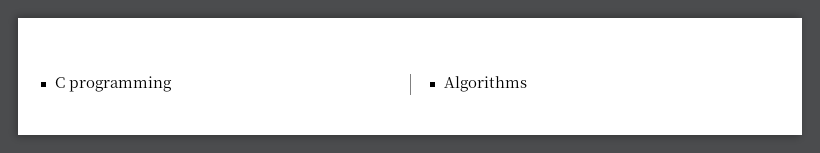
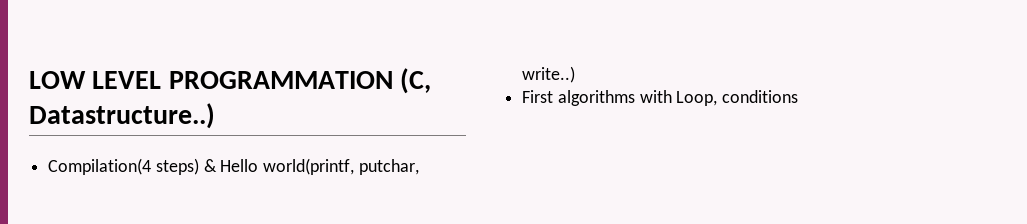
[54,76,172,92] [443,76,527,92] C programming // Algorithms -> [29,68,432,94] [29,103,215,129] [48,158,419,175] [522,66,576,83] [522,90,799,106] LOW LEVEL PROGRAMMATION (C, Datastructure..) // Compilation(4 steps) & Hello world(printf, putchar, write..) // First algorithms with Loop, conditions

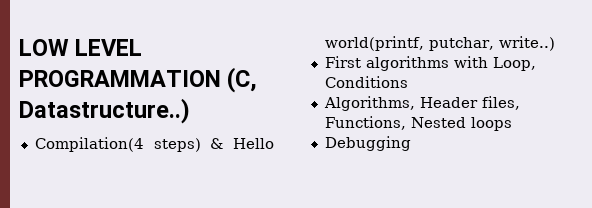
[722,90,799,103] conditions -> [324,76,408,88] [323,96,520,111] [324,116,512,131] [324,136,411,151] Conditions // Algorithms, Header files, Functions, Nested loops // Debugging

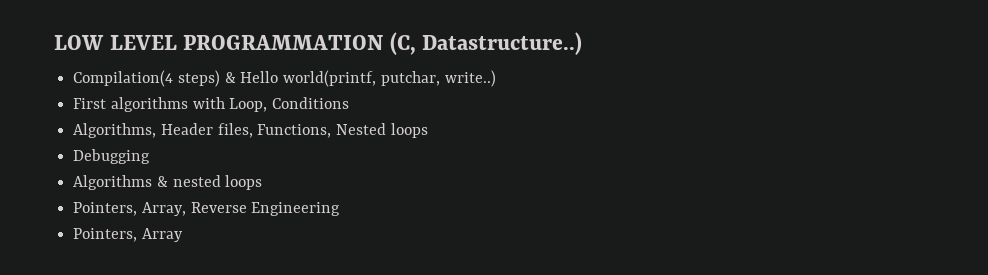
(411, 143) none -> [73,175,263,190] [73,202,341,216] [73,228,183,242] // Algorithms & nested loops // Pointers, Array, Reverse Engineering // Pointers, Array

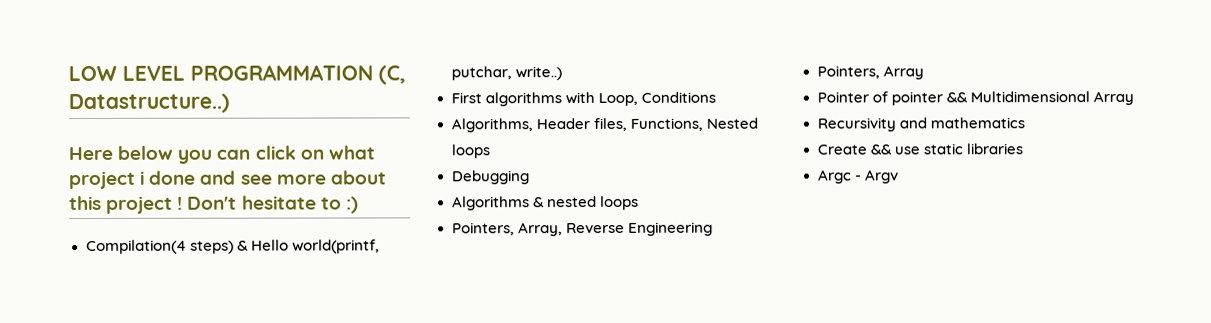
(583, 43) none -> [68,145,375,164] [69,170,387,190] [69,195,359,214] // Here below you can click on what project i done and see more about this project ! Don't hesitate to :)
(183, 235) none -> [816,90,1134,106] [816,117,1025,132] [816,143,1023,155] [817,169,899,184] // Pointer of pointer && Multidimensional Array // Recursivity and mathematics // Create && use static libraries // Argc - Argv

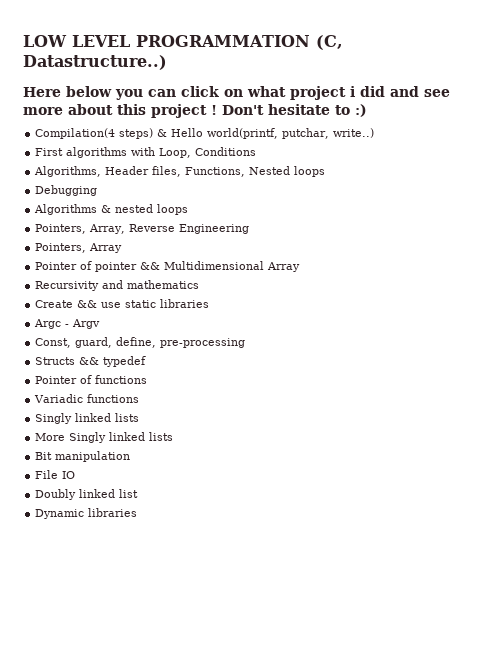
[149,170,197,185] done -> [360,86,385,97] did
(899, 176) none -> [35,337,246,348] [35,356,147,367] [35,375,148,384] [34,394,140,403] [35,413,140,424] [35,432,174,443] [35,451,131,462] [35,470,76,479] [35,489,139,500] [35,508,138,519] // Const, guard, define, pre-processing // Structs && typedef // Pointer of functions // Variadic functions // Singly linked lists // More Singly linked lists // Bit manipulation // File IO // Doubly linked list // Dynamic libraries

